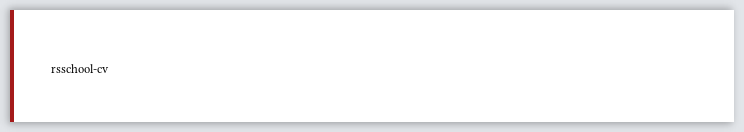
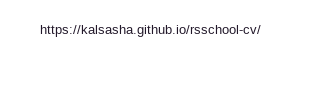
[51,64,109,73] rsschool-cv -> [40,25,261,37] https://kalsasha.github.io/rsschool-cv/

